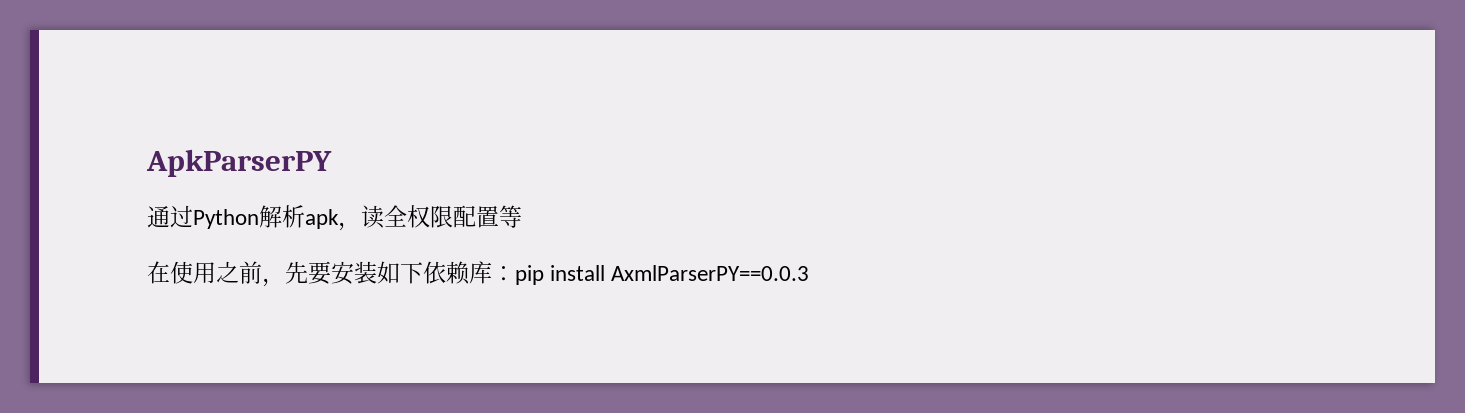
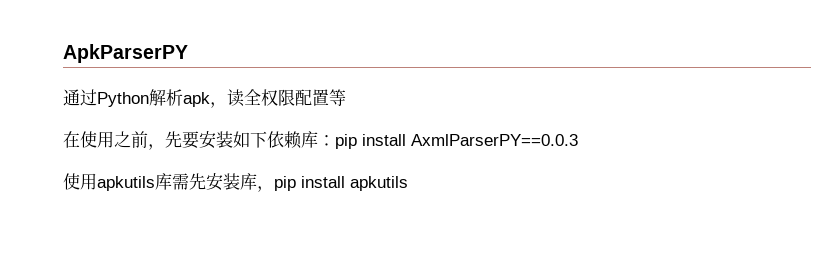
(810, 273) none -> [63,173,408,192] // 使用apkutils库需先安装库，pip install apkutils

